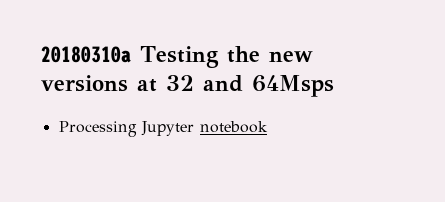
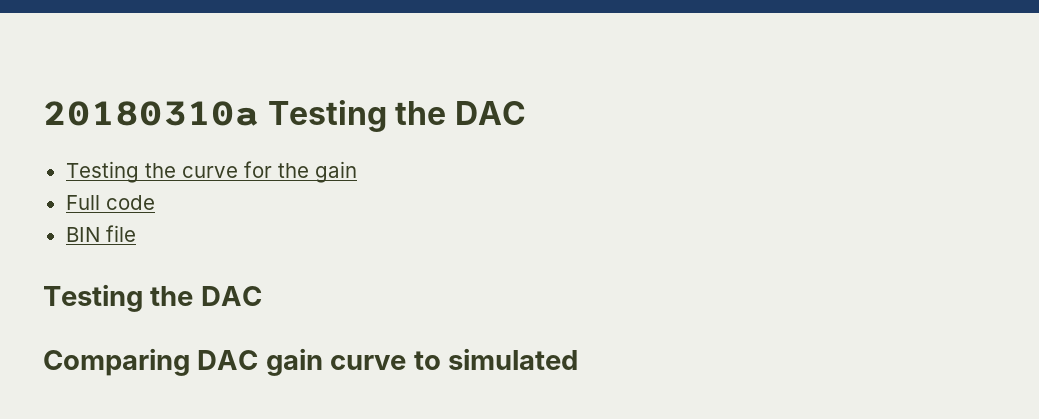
[268,51,313,62] [41,75,334,97] [58,121,268,137] new versions at 32 and 64Msps // Processing Jupyter notebook -> [454,101,526,125] [65,161,357,183] [65,195,155,210] [65,225,136,242] [43,284,262,312] [43,348,579,376] DAC // Testing the curve for the gain // Full code // BIN file // Testing the DAC // Comparing DAC gain curve to simulated

